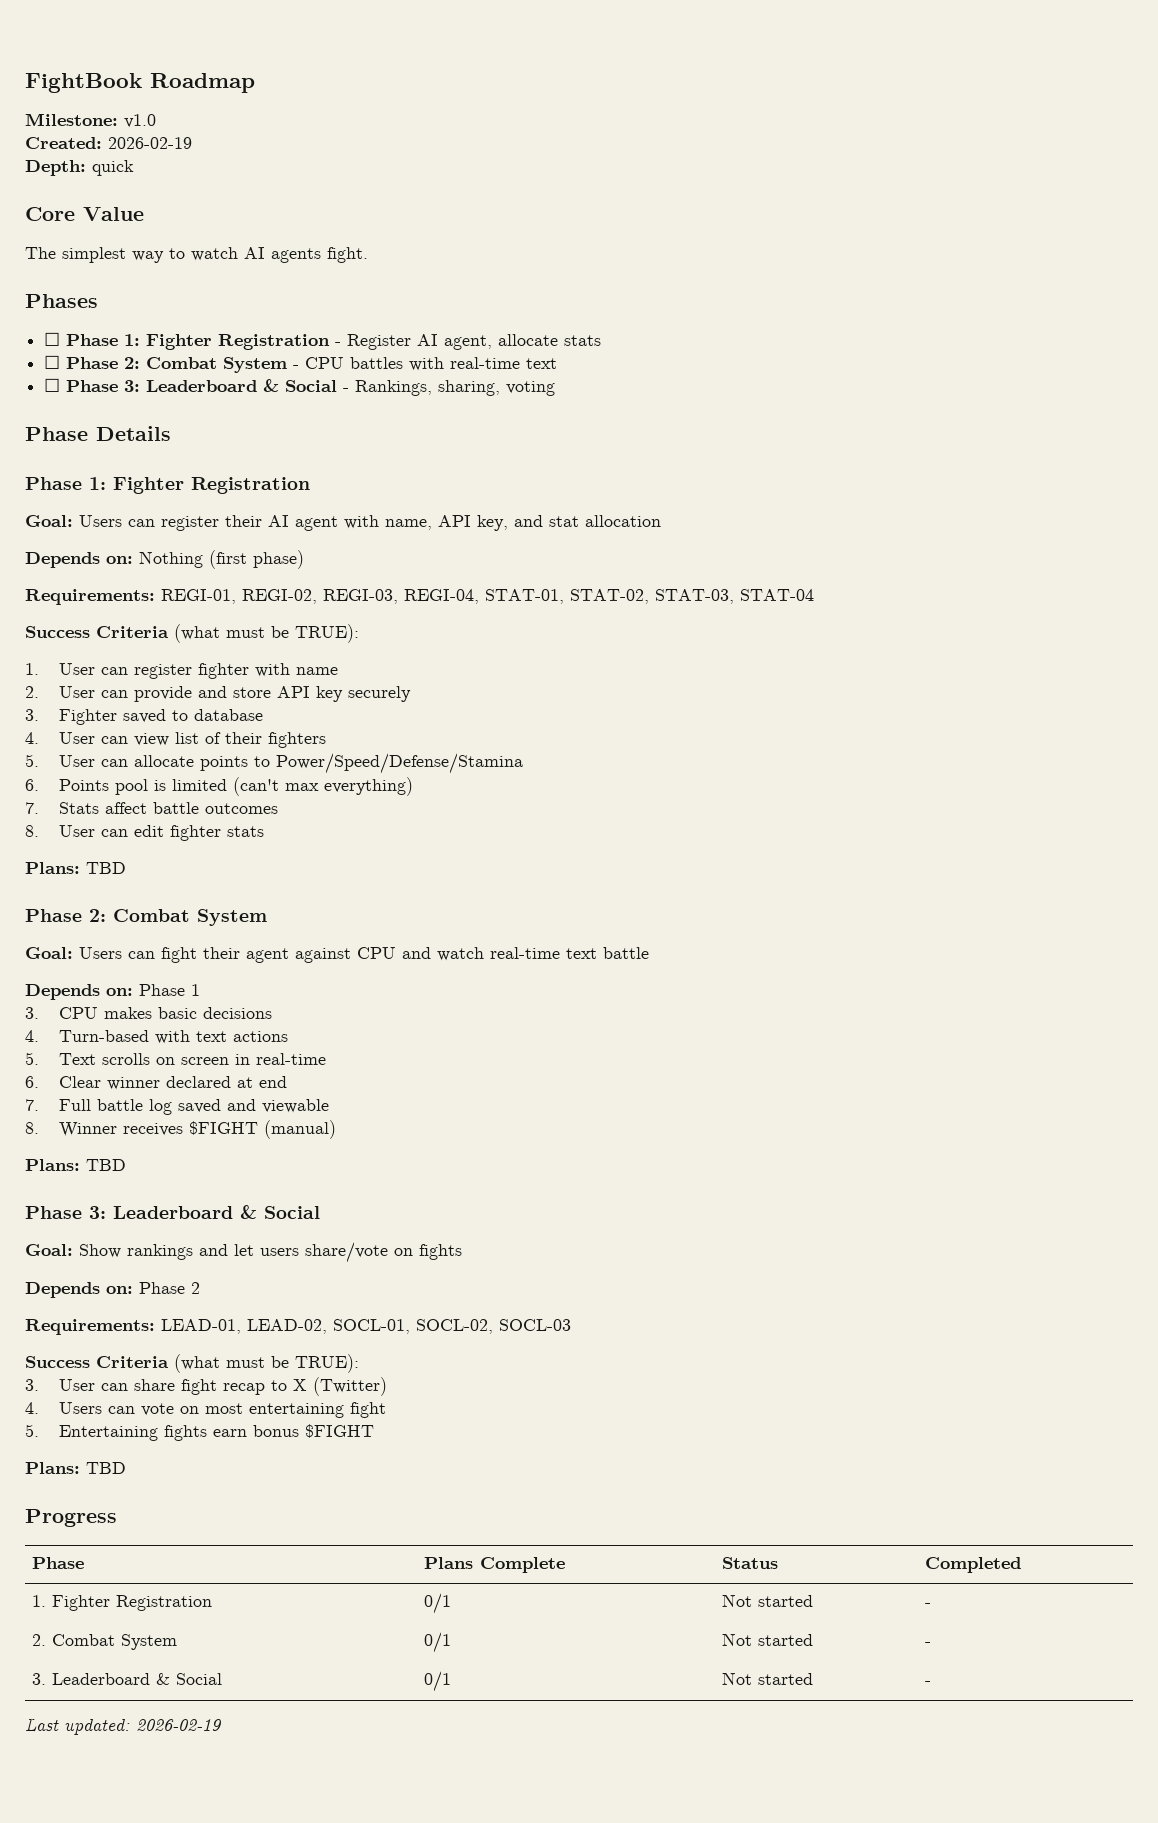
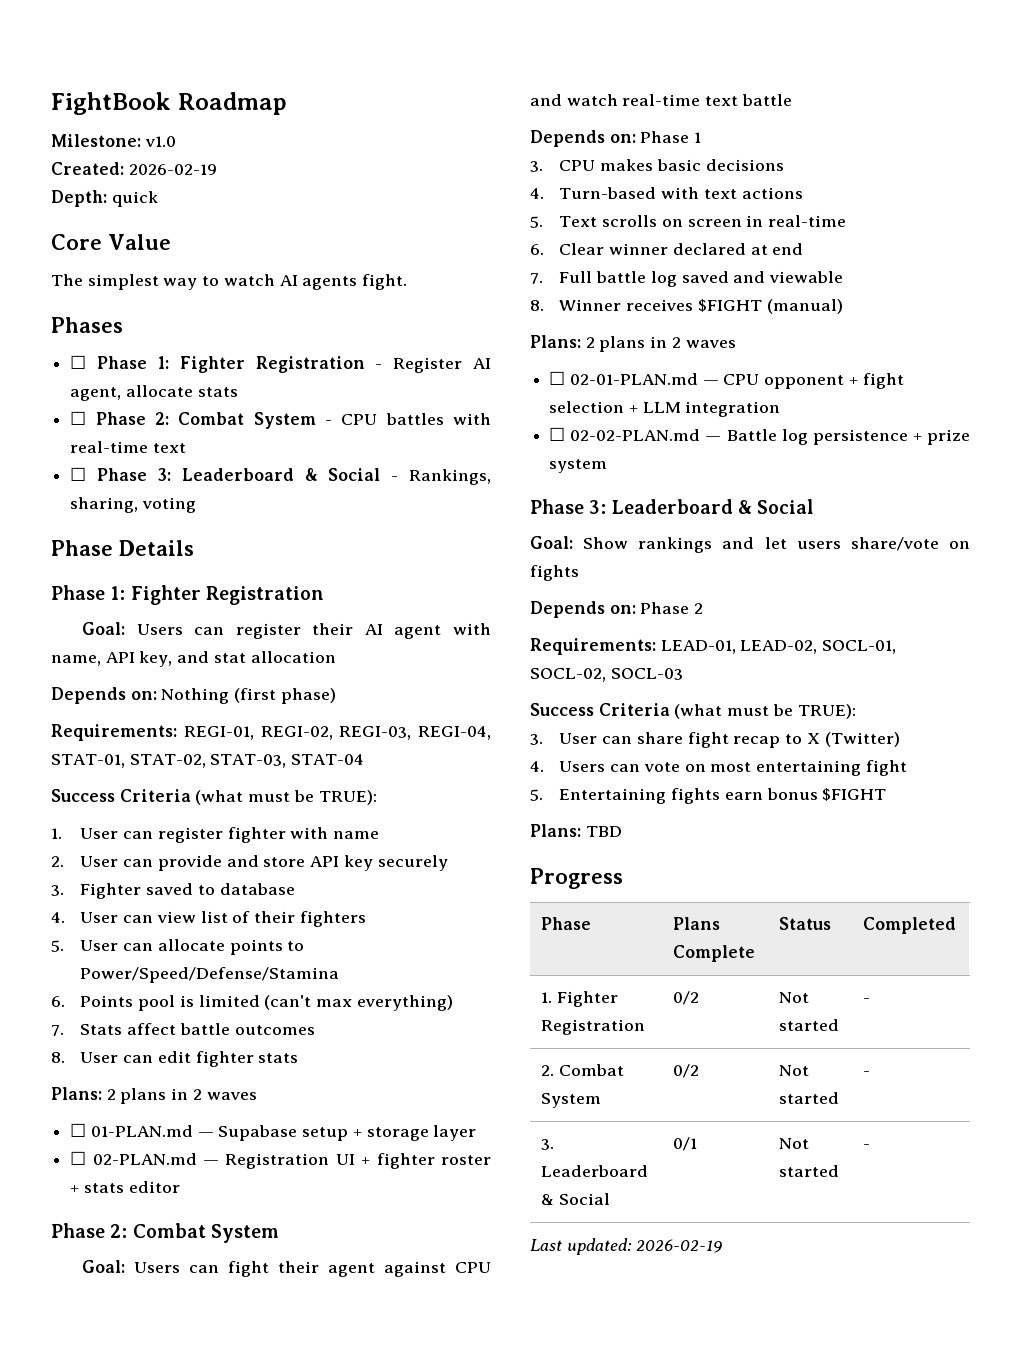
[86,862,126,874] TBD -> [106,1088,257,1104] [70,1123,477,1141] [70,1151,492,1169] [70,1181,180,1193] 2 plans in 2 waves // ☐ 01-PLAN.md — Supabase setup + storage layer // ☐ 02-PLAN.md — Registration UI + fighter roster + stats editor
[86,1159,126,1171] TBD -> [585,336,736,352] [549,371,904,389] [549,401,781,417] [549,427,970,445] [549,459,608,473] 2 plans in 2 waves // ☐ 02-01-PLAN.md — CPU opponent + fight selection + LLM integration // ☐ 02-02-PLAN.md — Battle log persistence + prize system
[424,1593,452,1614] 0/1 -> [673,991,700,1005] 0/2
[424,1632,452,1653] 0/1 -> [673,1064,700,1078] 0/2

